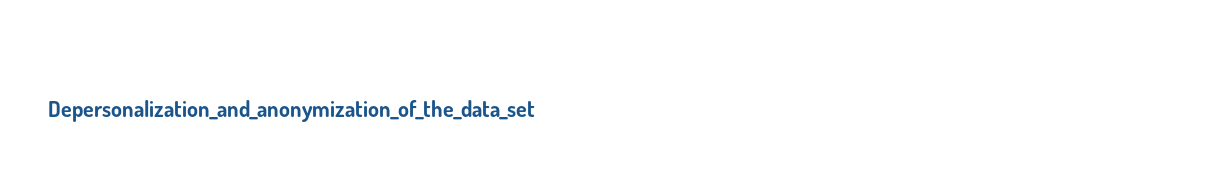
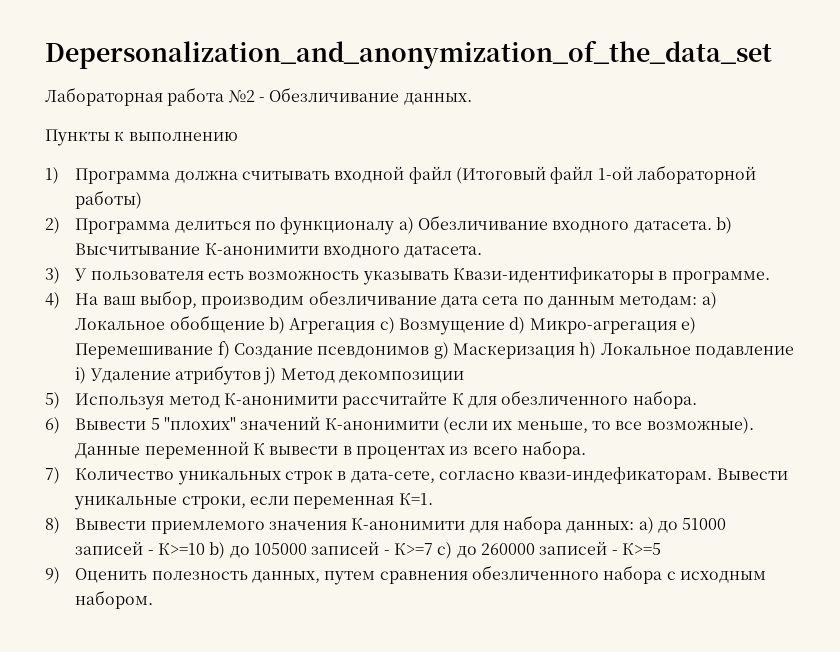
(535, 111) none -> [45,87,472,106] [45,129,238,146] [45,165,757,184] [75,190,143,209] [45,215,733,235] [75,243,483,258] [45,267,770,285] [45,290,717,309] [75,315,697,335] [75,341,795,359] [75,365,465,385] [45,390,697,410] [45,416,754,434] [75,440,587,459] [45,467,788,485] [74,493,433,510] [45,515,727,534] [75,541,661,559] [45,565,767,585] [75,590,154,609] // Лабораторная работа №2 - Обезличивание данных. // Пункты к выполнению // 1) Программа должна считывать входной файл (Итоговый файл 1-ой лабораторной работы) // 2) Программа делиться по функционалу a) Обезличивание входного датасета. b) Высчитывание К-анонимити входного датасета. // 3) У пользователя есть возможность указывать Квази-идентификаторы в программе. // 4) На ваш выбор, производим обезличивание дата сета по данным методам: a) Локальное обобщение b) Агрегация c) Возмущение d) Микро-агрегация e) Перемешивание f) Создание псевдонимов g) Маскеризация h) Локальное подавление i) Удаление атрибутов j) Метод декомпозиции // 5) Используя метод К-анонимити рассчитайте К для обезличенного набора. // 6) Вывести 5 "плохих" значений К-анонимити (если их меньше, то все возможные). Данные переменной К вывести в процентах из всего набора. // 7) Количество уникальных строк в дата-сете, согласно квази-индефикаторам. Вывести уникальные строки, если переменная К=1. // 8) Вывести приемлемого значения К-анонимити для набора данных: a) до 51000 записей - К>=10 b) до 105000 записей - К>=7 c) до 260000 записей - К>=5 // 9) Оценить полезность данных, путем сравнения обезличенного набора с исходным набором.

